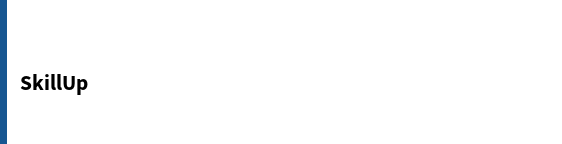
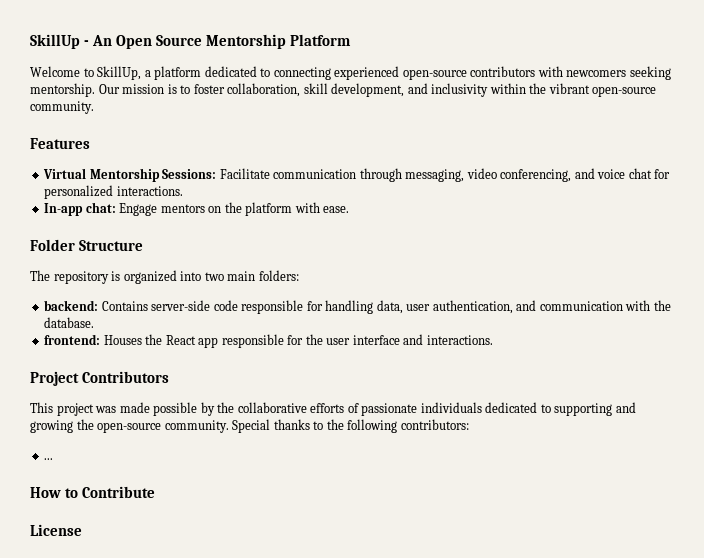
(88, 84) none -> [84,34,352,49] [30,66,671,80] [30,83,657,97] [30,101,94,114] [30,138,90,149] [43,168,671,182] [44,185,183,199] [44,202,350,216] [30,239,143,251] [30,270,299,284] [44,300,671,314] [44,317,95,328] [44,334,493,348] [30,371,169,386] [30,402,636,416] [30,419,469,433] [44,458,54,460] [30,486,155,498] [30,524,82,536] - An Open Source Mentorship Platform // Welcome to SkillUp, a platform dedicated to connecting experienced open-source contributors with newcomers seeking mentorship. Our mission is to foster collaboration, skill development, and inclusivity within the vibrant open-source community. // Features // Virtual Mentorship Sessions: Facilitate communication through messaging, video conferencing, and voice chat for personalized interactions. // In-app chat: Engage mentors on the platform with ease. // Folder Structure // The repository is organized into two main folders: // backend: Contains server-side code responsible for handling data, user authentication, and communication with the database. // frontend: Houses the React app responsible for the user interface and interactions. // Project Contributors // This project was made possible by the collaborative efforts of passionate individuals dedicated to supporting and growing the open-source community. Special thanks to the following contributors: // ... // How to Contribute // License

